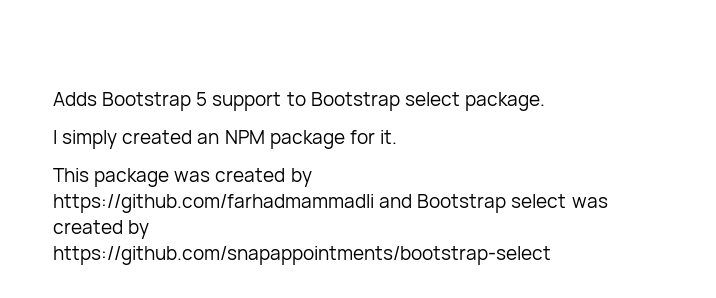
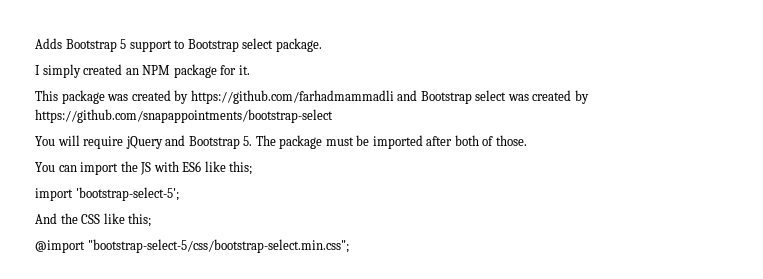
(551, 255) none -> [35,135,527,149] [35,161,253,175] [35,187,179,201] [35,213,152,227] [35,239,349,253] // You will require jQuery and Bootstrap 5. The package must be imported after both of those. // You can import the JS with ES6 like this; // import 'bootstrap-select-5'; // And the CSS like this; // @import "bootstrap-select-5/css/bootstrap-select.min.css";

